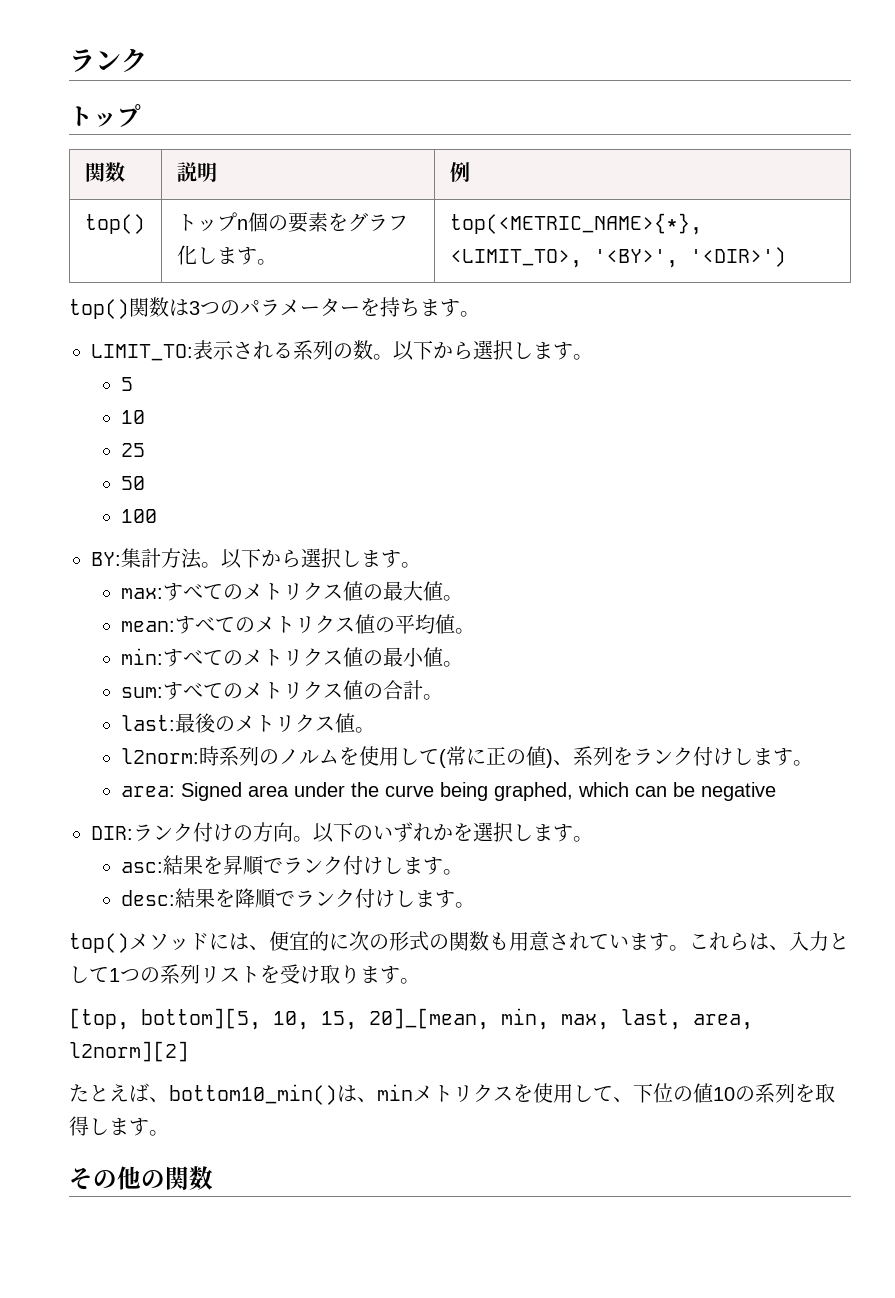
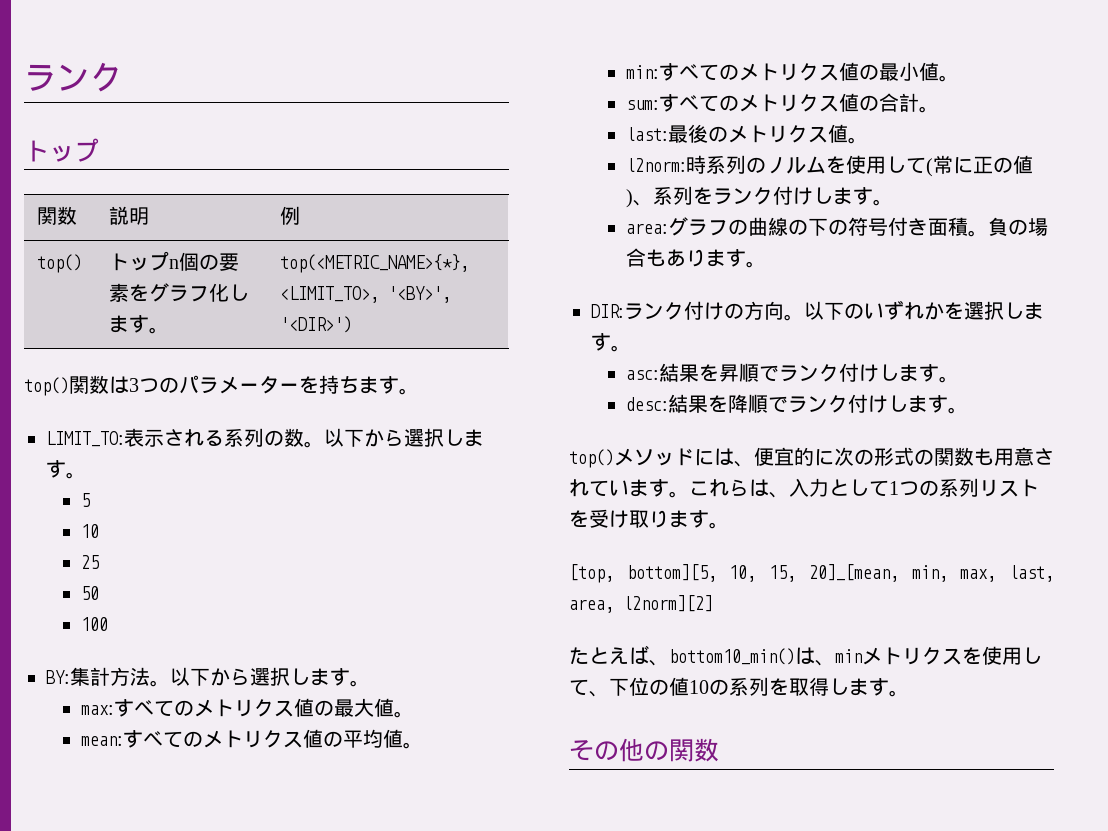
[181,782,777,801] Signed area under the curve being graphed, which can be negative -> [667,217,1048,237] [625,248,766,268] グラフの曲線の下の符号付き面積。負の場合もあります。

